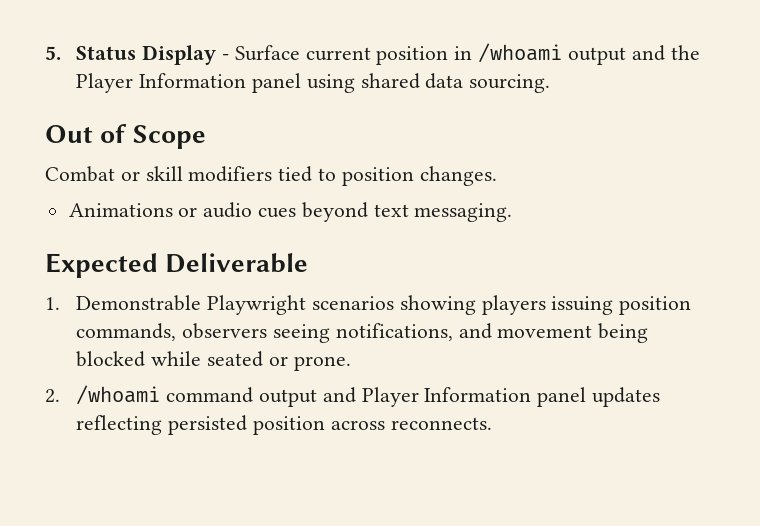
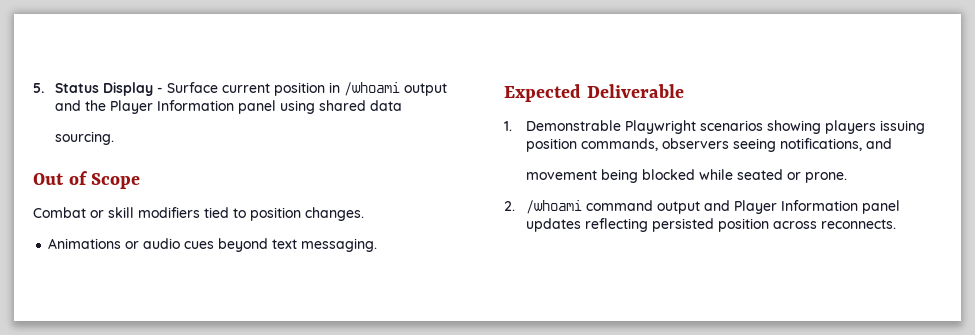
(464, 81) none -> (403, 105) //
(492, 331) none -> (893, 143) //

